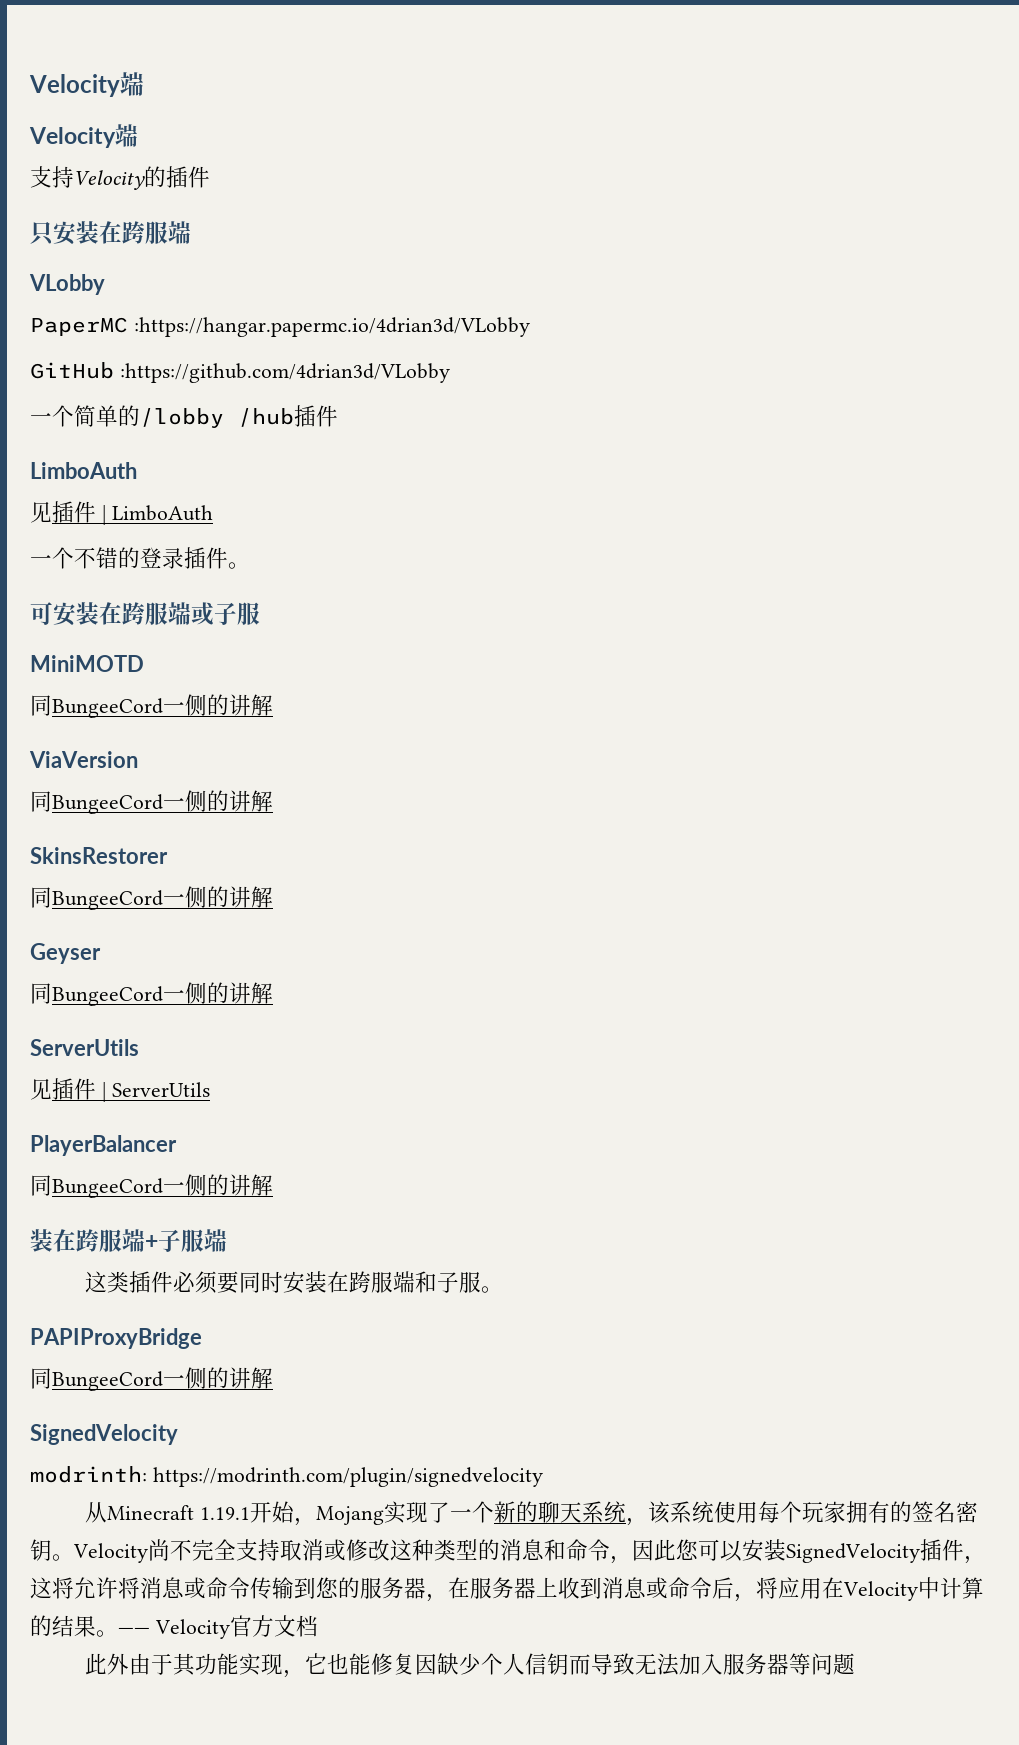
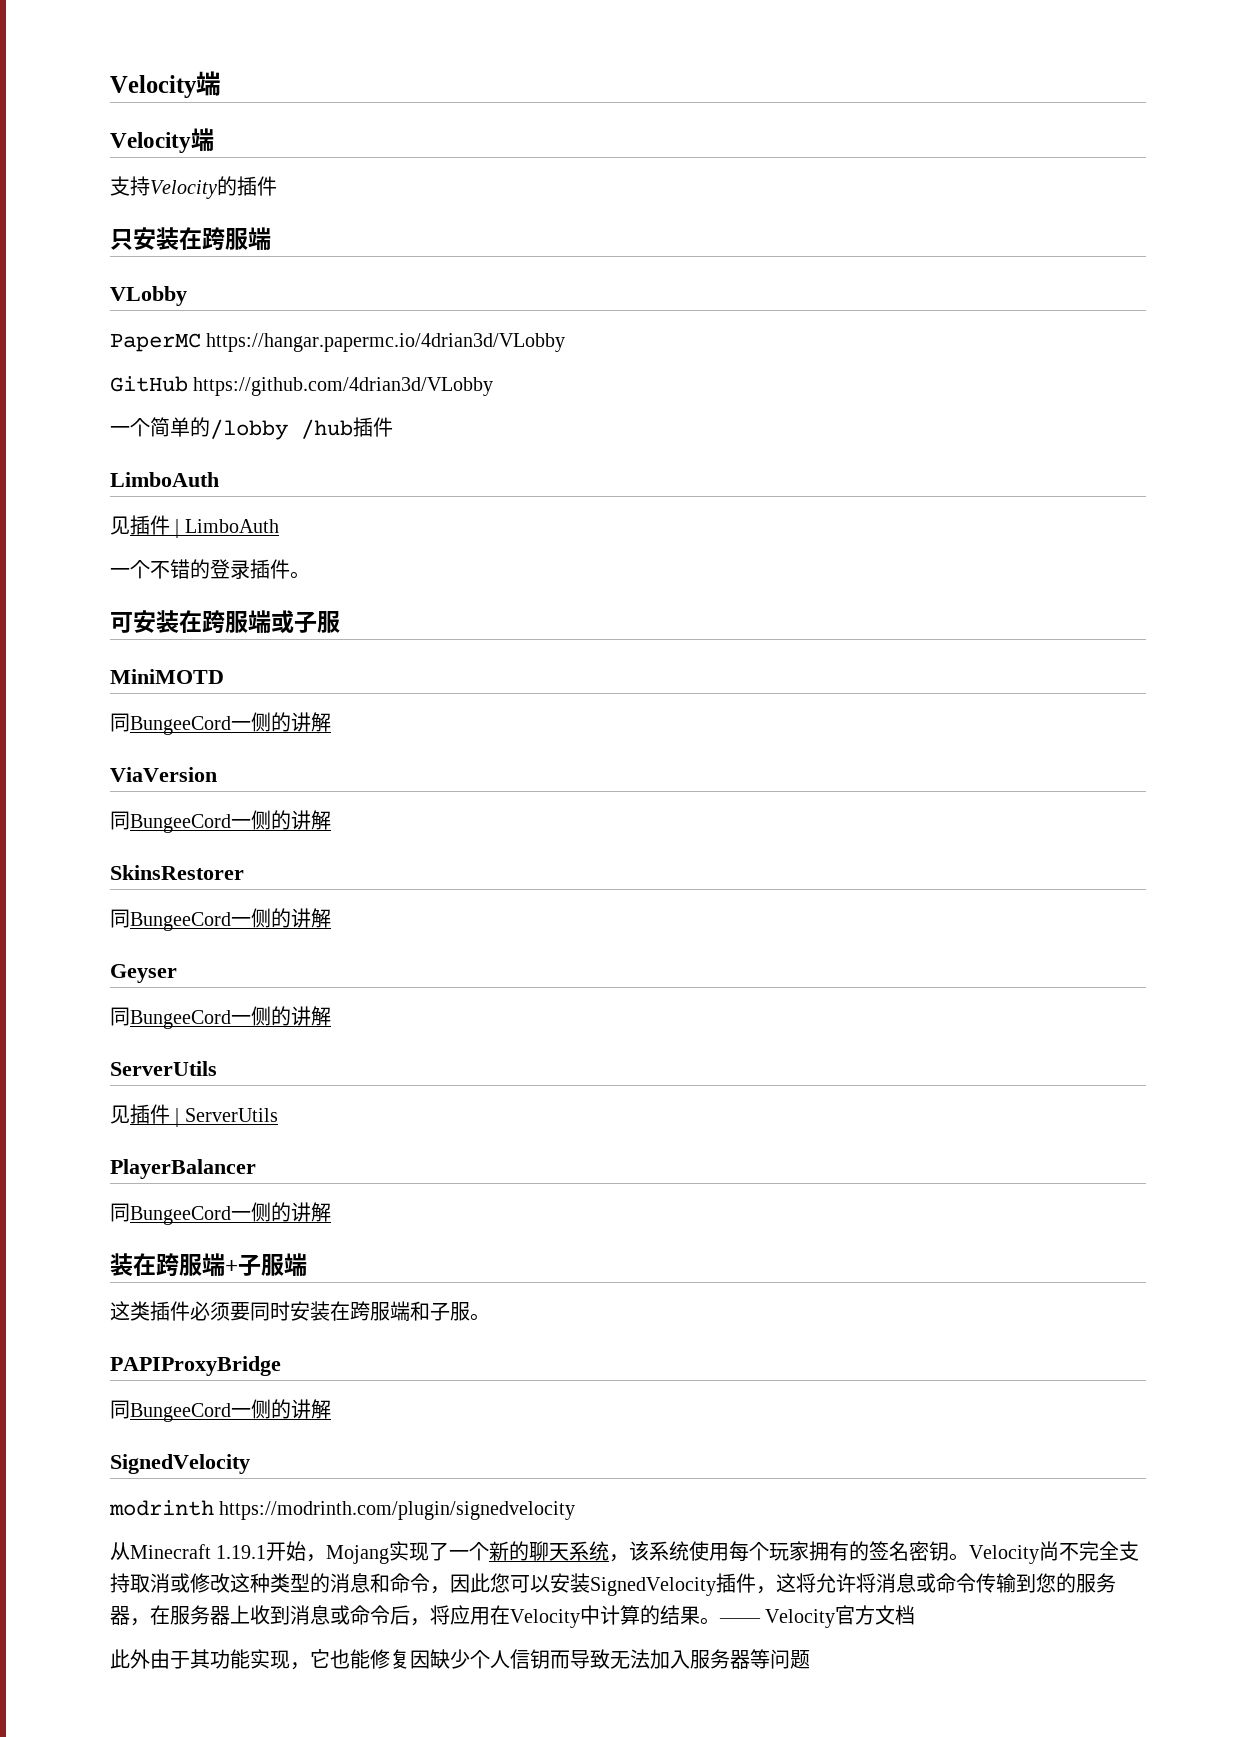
[133,317,530,337] :https://hangar.papermc.io/4drian3d/VLobby -> [206,333,566,352] https://hangar.papermc.io/4drian3d/VLobby
[119,363,450,383] :https://github.com/4drian3d/VLobby -> [193,377,494,396] https://github.com/4drian3d/VLobby
[30,1466,147,1483] modrinth: -> [109,1500,214,1516] modrinth

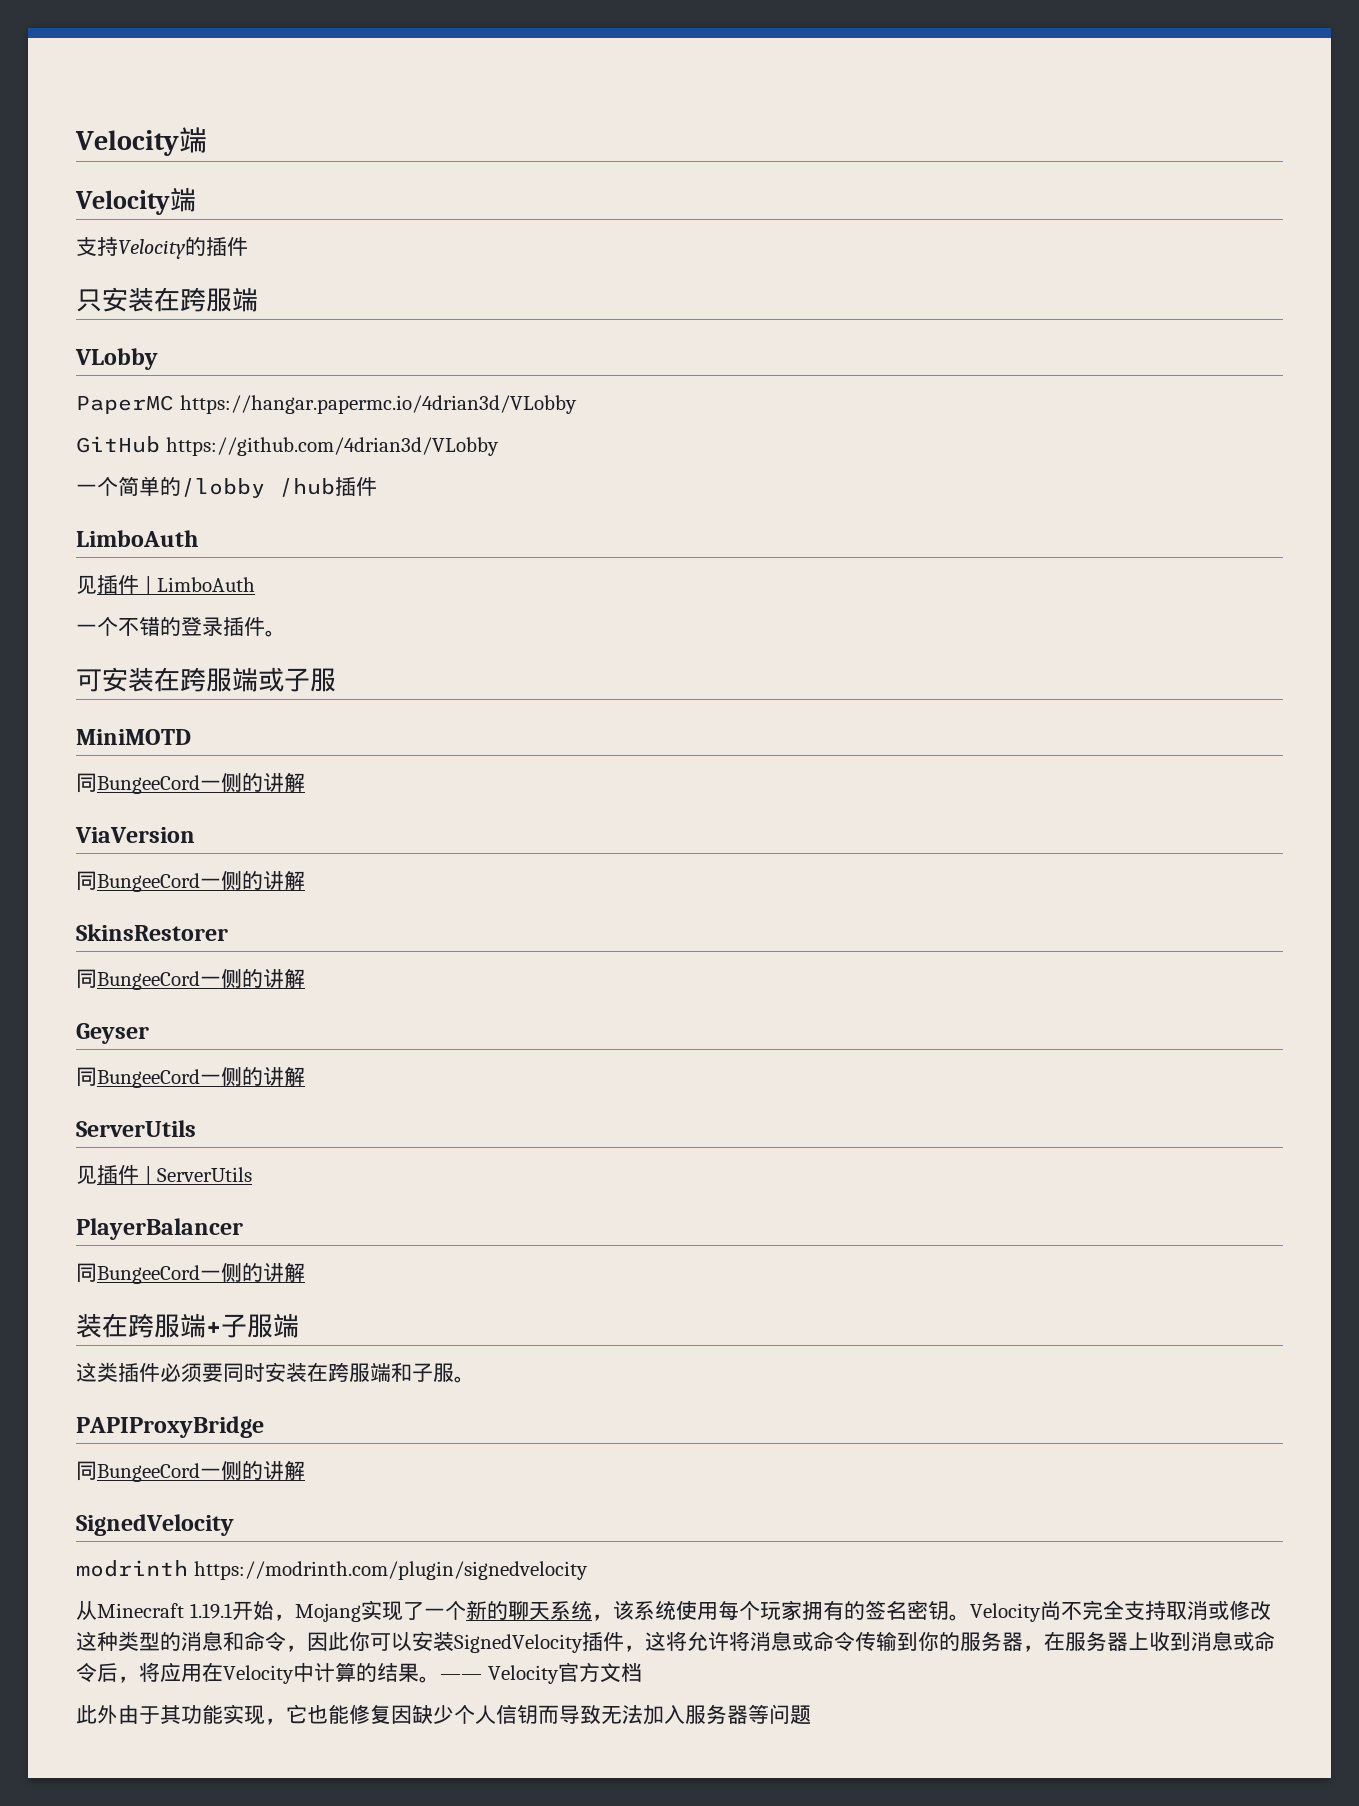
[490,1573,510,1593] 您 -> [349,1632,370,1651] 你
[1036,1573,1056,1593] 您 -> [918,1632,939,1651] 你

